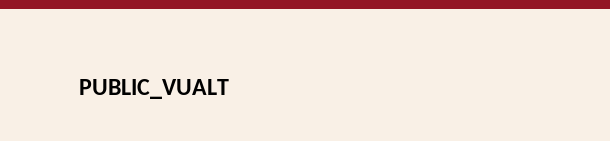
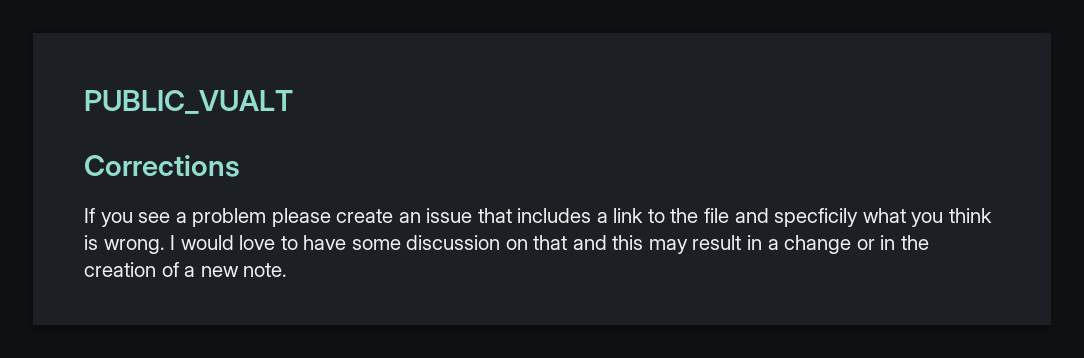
(229, 89) none -> [84,155,240,177] [84,208,992,227] [84,235,929,254] [84,262,288,277] // Corrections // If you see a problem please create an issue that includes a link to the file and specficily what you think is wrong. I would love to have some discussion on that and this may result in a change or in the creation of a new note.

